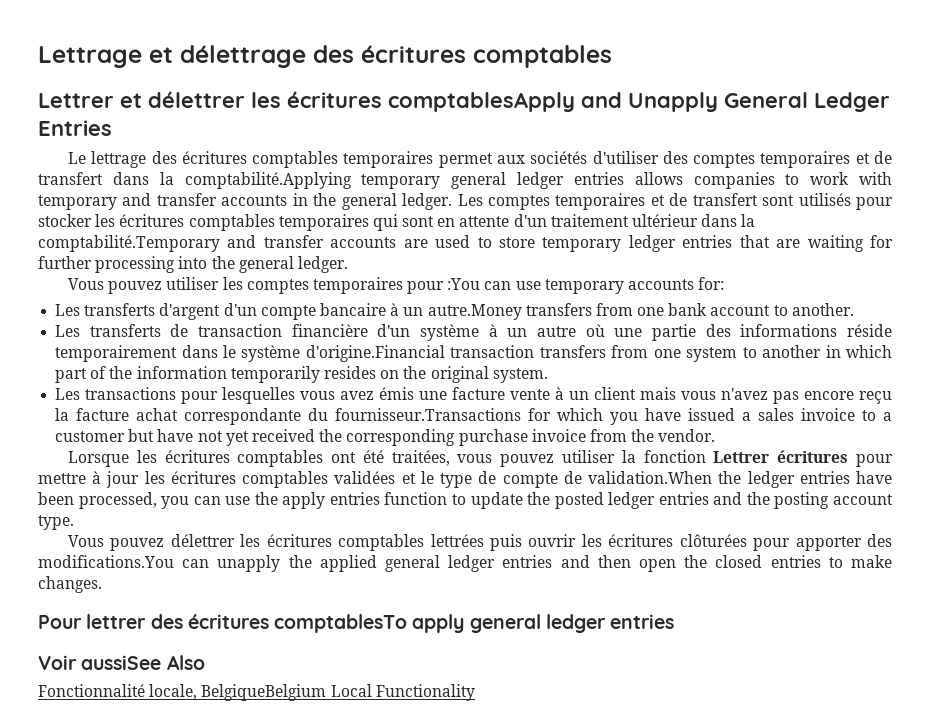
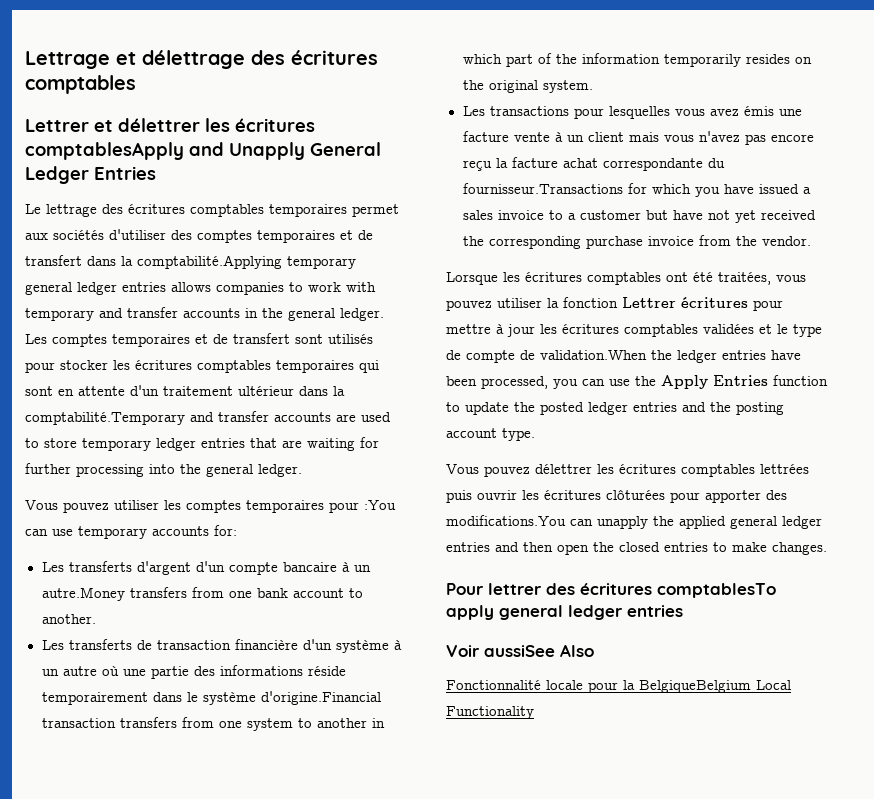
[282,492,380,509] apply entries -> [661,375,768,389] Apply Entries
[149,684,198,700] locale, -> [546,680,635,693] locale pour la

